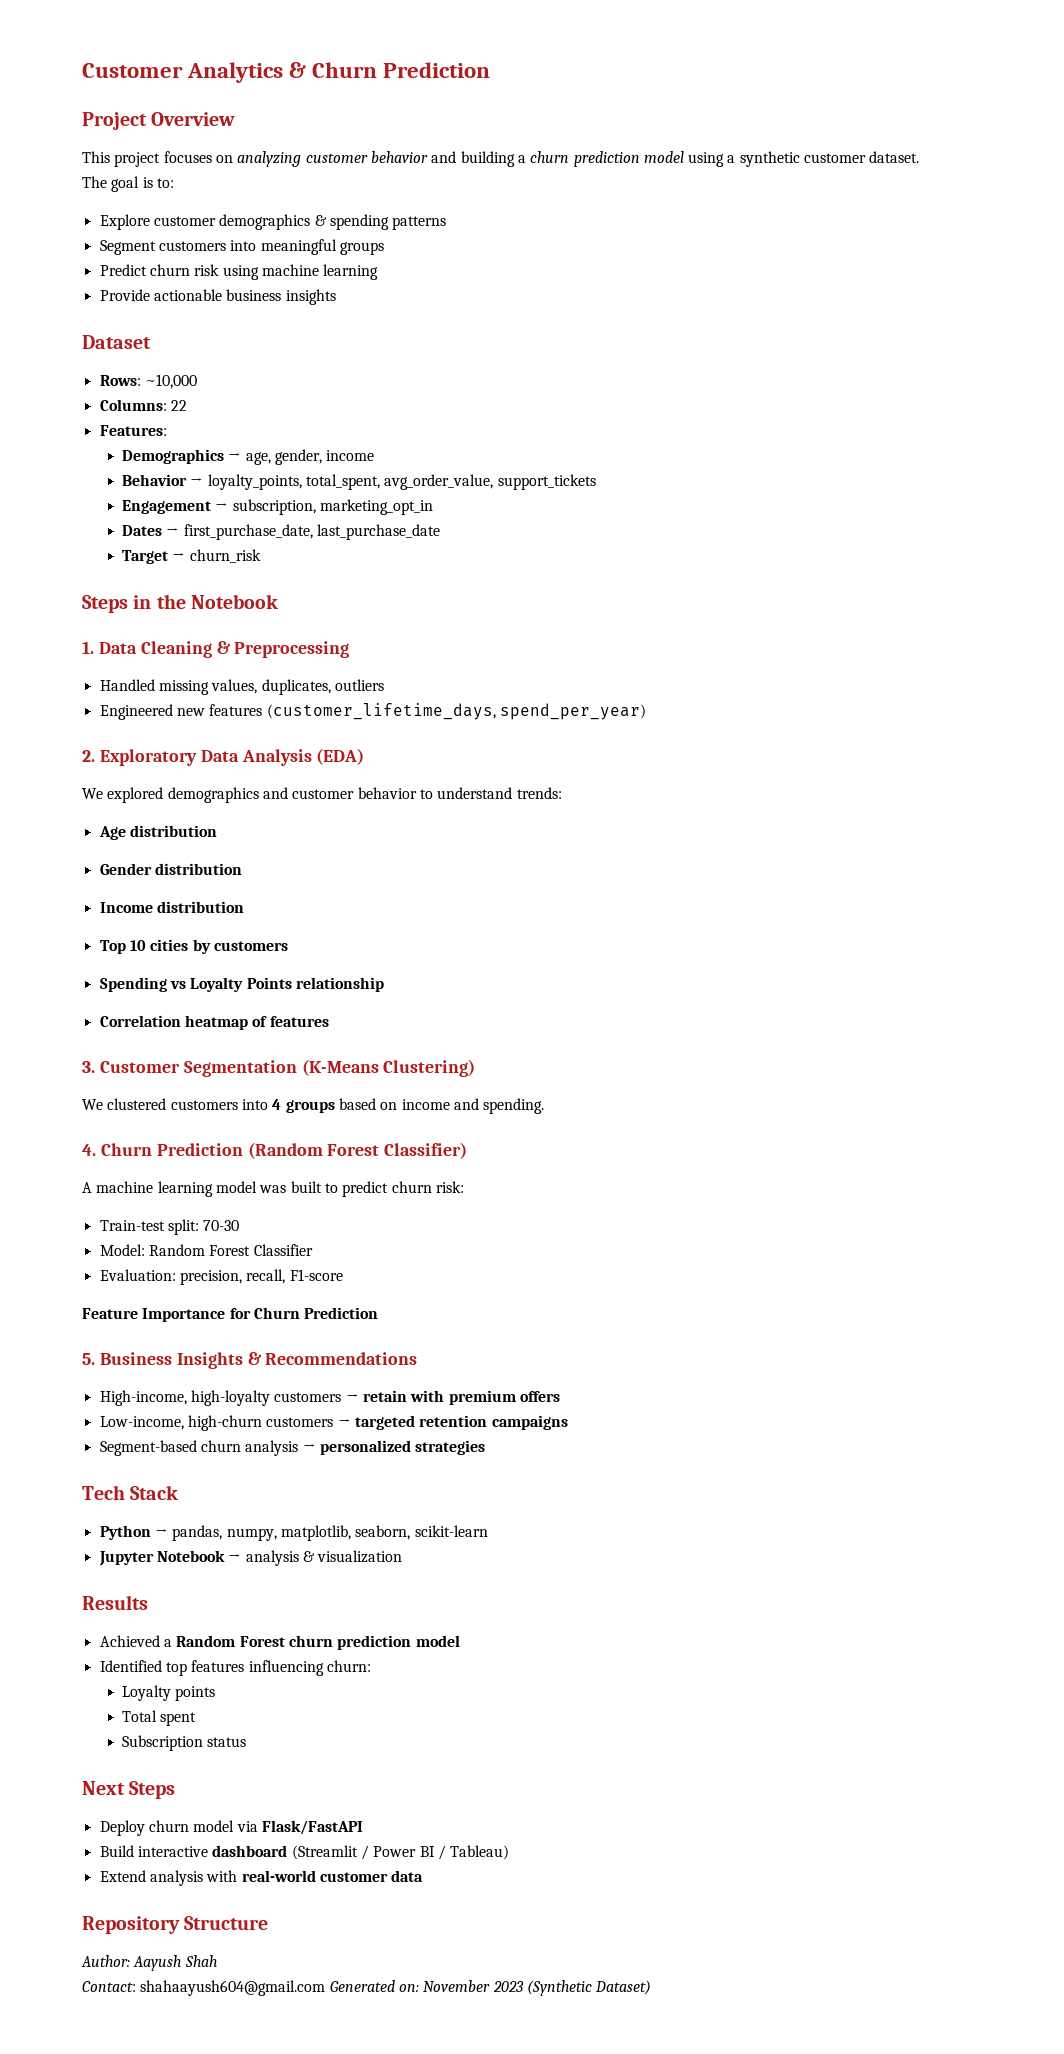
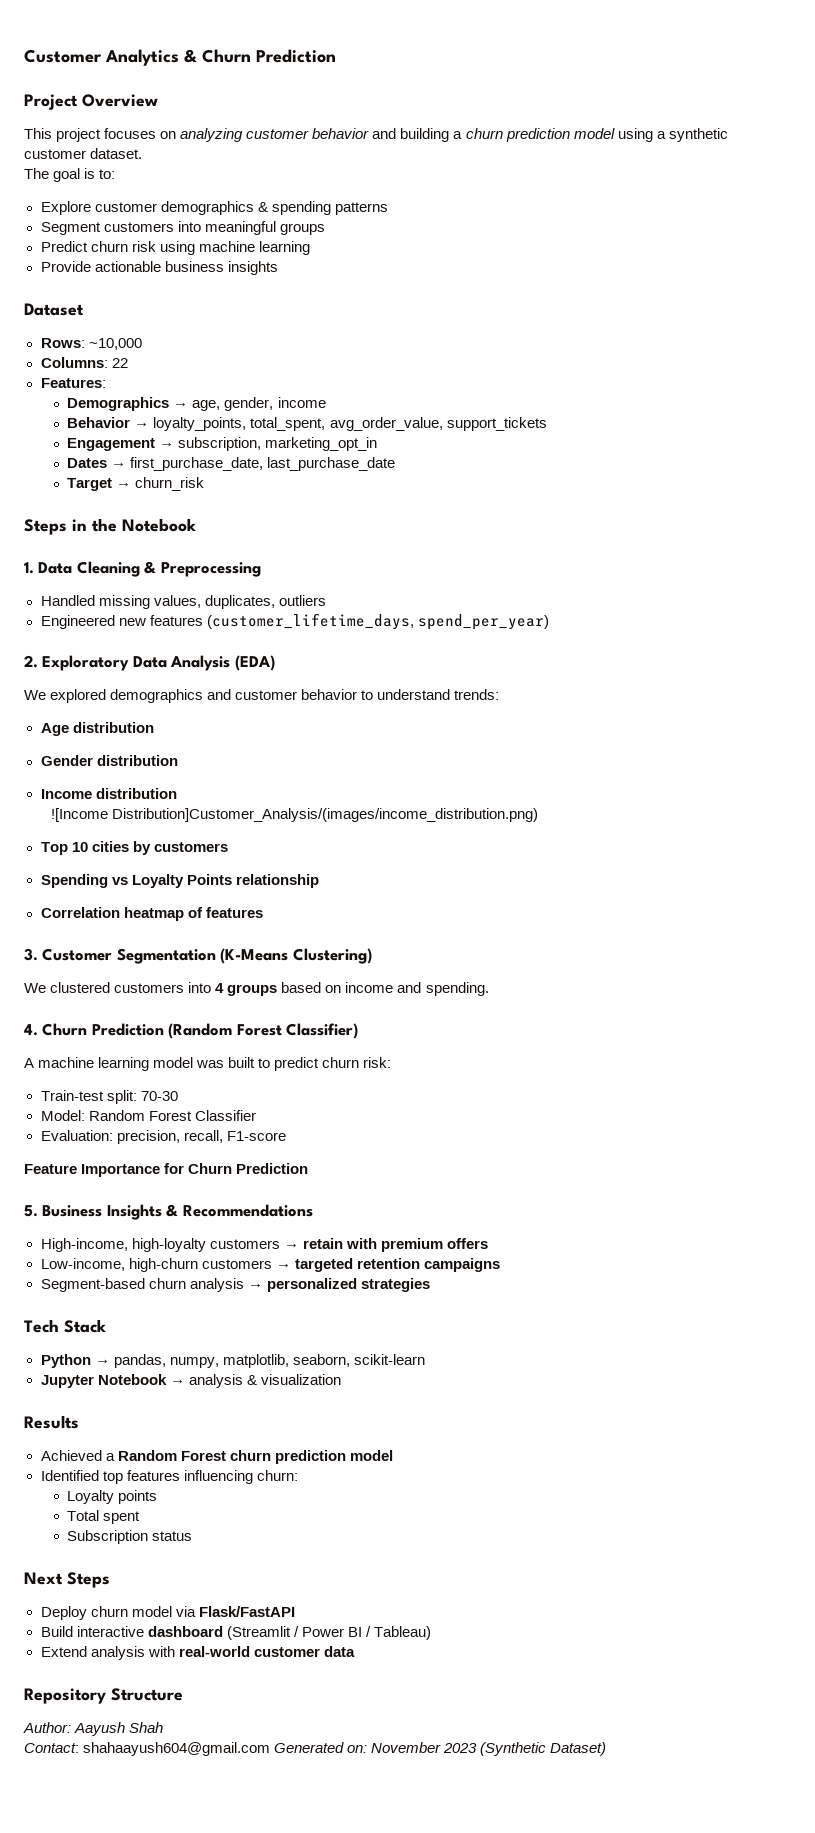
(244, 907) none -> [50,808,538,822] // ![Income Distribution]Customer_Analysis/(images/income_distribution.png)

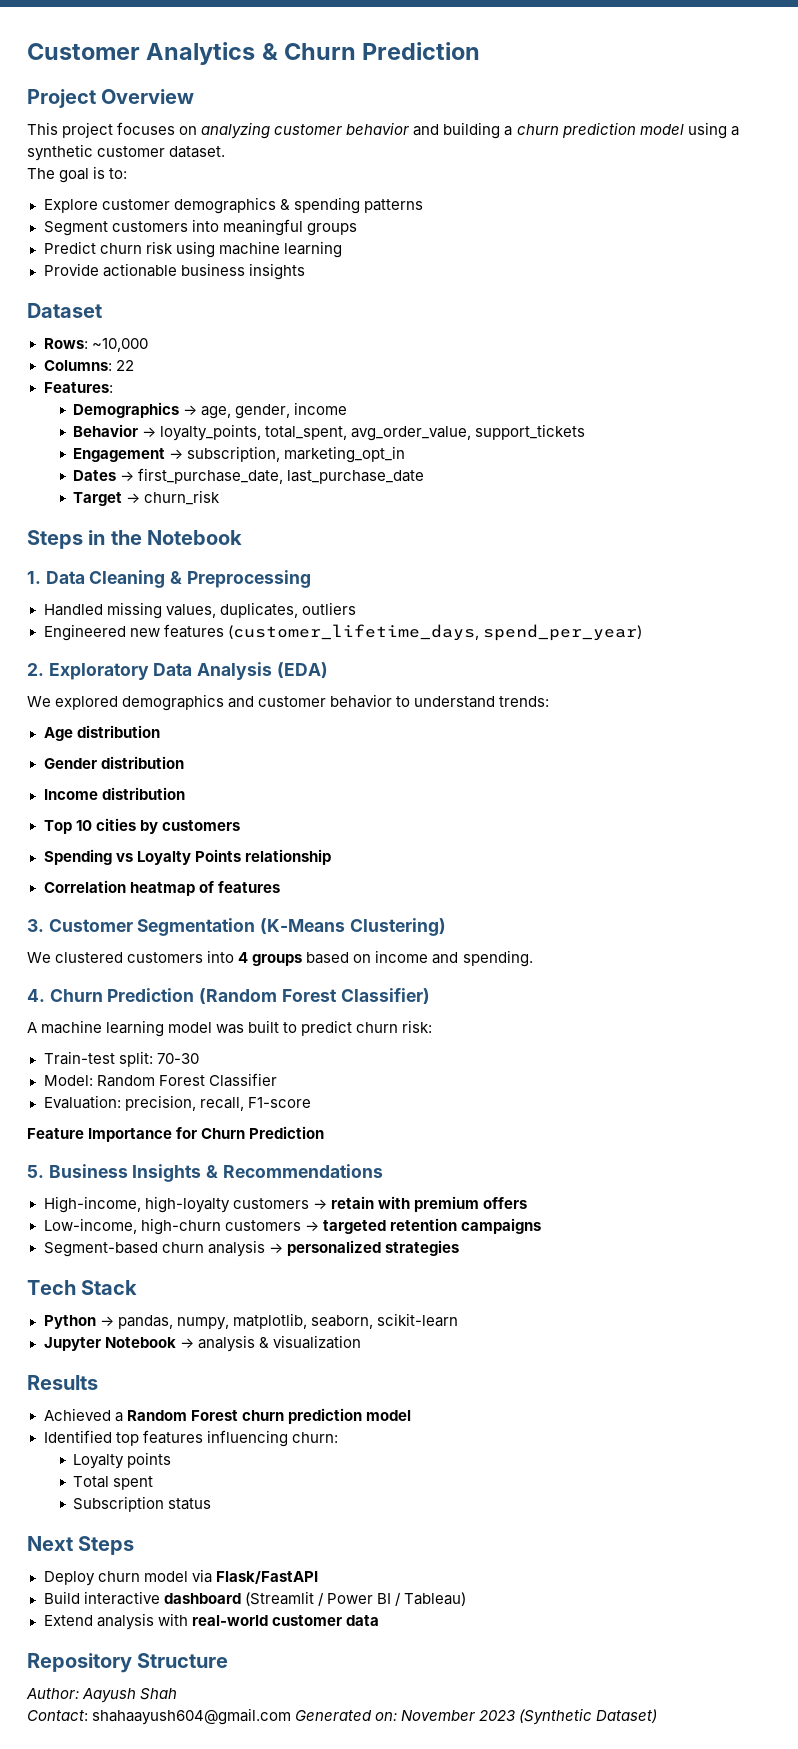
[50,808,538,822] // ![Income Distribution]Customer_Analysis/(images/income_distribution.png) -> (185, 793) none

